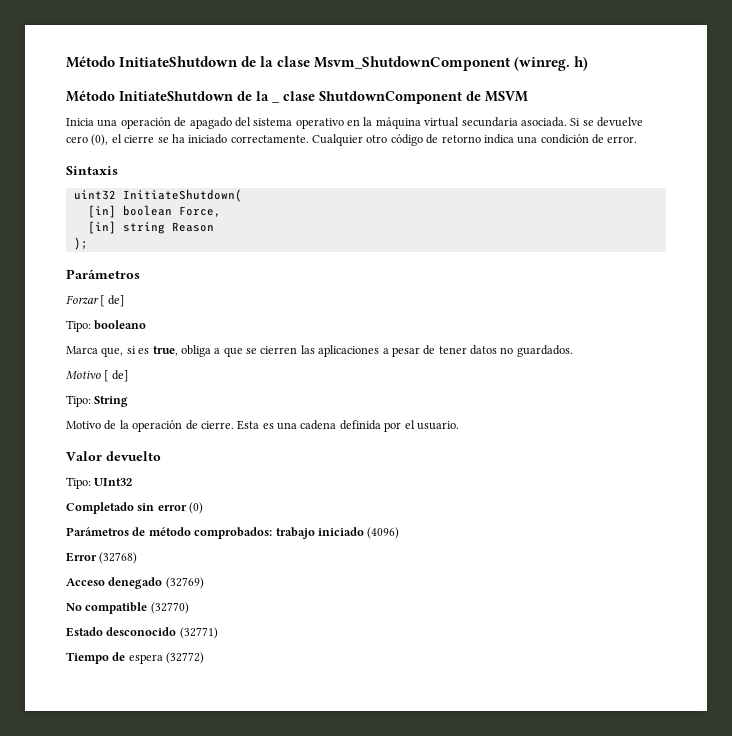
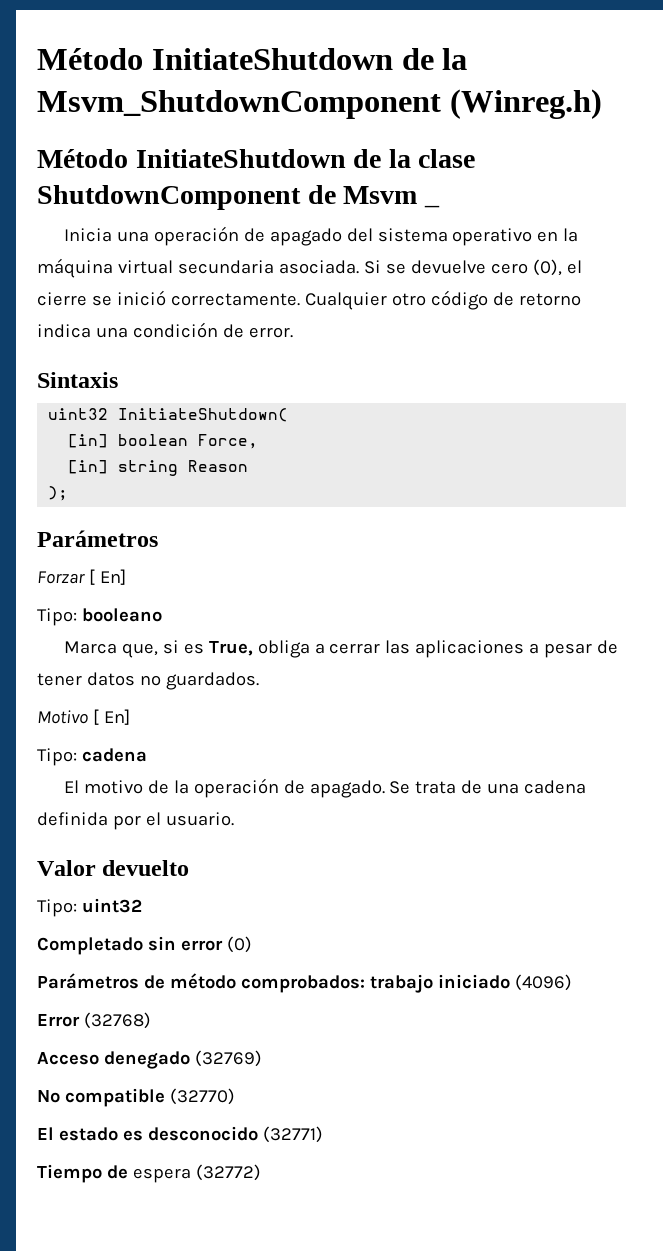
[66,56,589,71] [66,90,269,102] [272,101,279,103] [283,91,528,104] Método InitiateShutdown de la clase Msvm_ShutdownComponent (winreg. h) // Método InitiateShutdown de la _ clase ShutdownComponent de MSVM -> [37,48,468,70] [37,89,602,119] [37,149,476,168] [37,185,418,210] [423,204,440,208] Método InitiateShutdown de la Msvm_ShutdownComponent (Winreg.h) // Método InitiateShutdown de la clase ShutdownComponent de Msvm _
[171,134,228,144] ha iniciado -> [116,290,166,306] inició
[107,295,124,307] de] -> [99,569,126,585] En]
[152,346,178,356] true, -> [208,641,253,656] True,
[223,346,298,357] que se cierren -> [329,643,381,654] cerrar
[111,370,128,382] [66,395,129,407] [66,421,101,429] de] // Tipo: String // Motivo -> [103,709,130,725] [37,748,147,766] [63,780,143,794] En] // Tipo: cadena // El motivo
[200,420,274,430] cierre. Esta es -> [309,780,483,798] apagado. Se trata de
[94,478,133,486] UInt32 -> [81,898,142,913] uint32
[66,627,103,637] Estado -> [37,1127,143,1141] El estado es

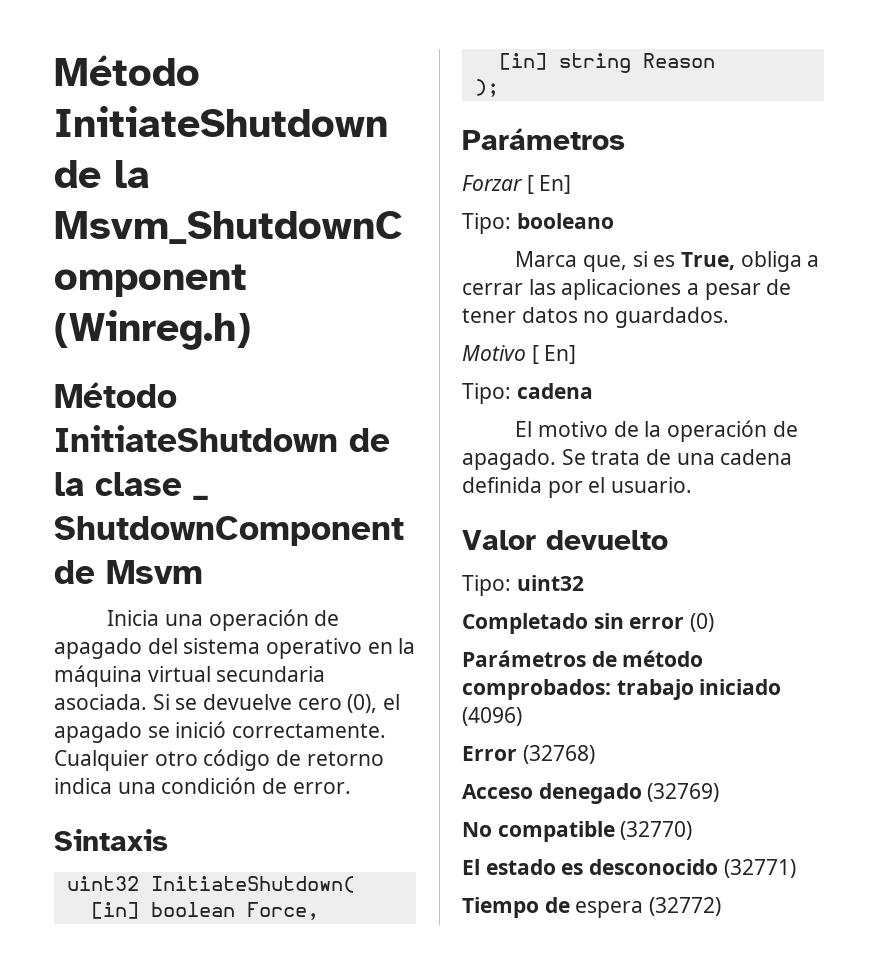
(476, 158) none -> [193,495,208,500] _
[423,204,440,208] _ -> (203, 572) none
[37,292,87,306] cierre -> [54,722,142,743] apagado

